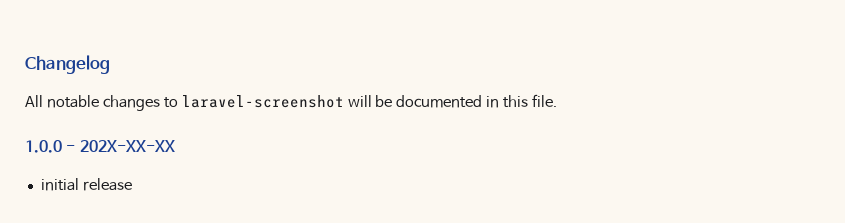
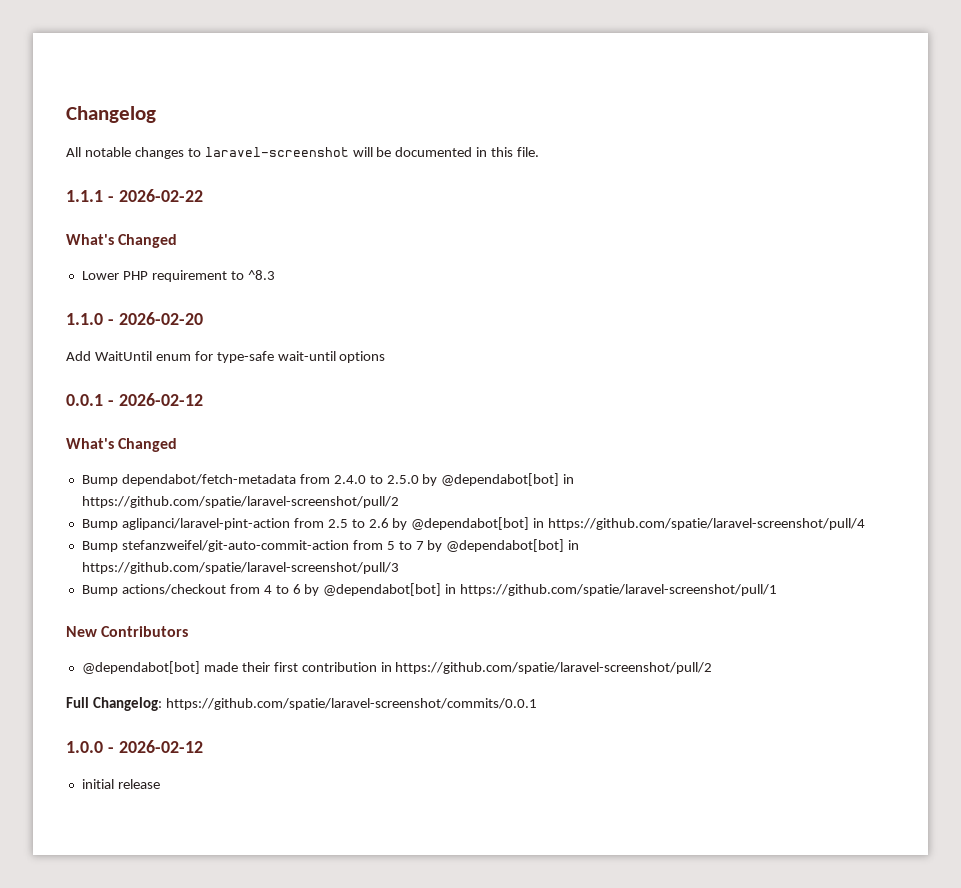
(558, 100) none -> [66,189,203,202] [66,234,178,248] [81,270,275,282] [66,312,203,325] [66,351,386,363] [66,393,203,406] [66,438,178,452] [81,473,575,486] [81,496,399,508] [81,517,866,530] [81,539,580,552] [81,562,399,574] [81,583,778,596] [66,626,189,637] [81,661,713,674] [66,697,537,711] // 1.1.1 - 2026-02-22 // What's Changed // Lower PHP requirement to ^8.3 // 1.1.0 - 2026-02-20 // Add WaitUntil enum for type-safe wait-until options // 0.0.1 - 2026-02-12 // What's Changed // Bump dependabot/fetch-metadata from 2.4.0 to 2.5.0 by @dependabot[bot] in https://github.com/spatie/laravel-screenshot/pull/2 // Bump aglipanci/laravel-pint-action from 2.5 to 2.6 by @dependabot[bot] in https://github.com/spatie/laravel-screenshot/pull/4 // Bump stefanzweifel/git-auto-commit-action from 5 to 7 by @dependabot[bot] in https://github.com/spatie/laravel-screenshot/pull/3 // Bump actions/checkout from 4 to 6 by @dependabot[bot] in https://github.com/spatie/laravel-screenshot/pull/1 // New Contributors // @dependabot[bot] made their first contribution in https://github.com/spatie/laravel-screenshot/pull/2 // Full Changelog: https://github.com/spatie/laravel-screenshot/commits/0.0.1
[79,140,175,152] 202X-XX-XX -> [118,740,203,753] 2026-02-12

